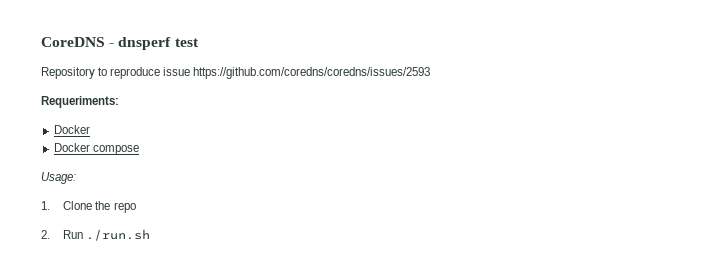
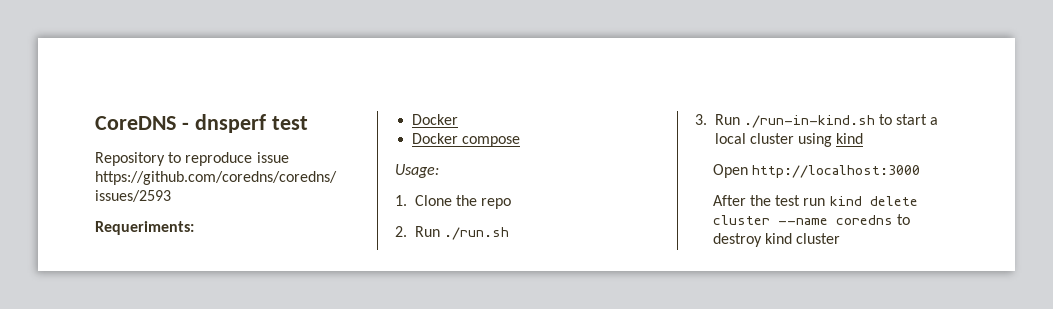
(151, 235) none -> [695,114,939,128] [714,133,864,147] [712,164,920,178] [712,195,918,206] [712,214,910,225] [712,233,841,247] // 3. Run ./run-in-kind.sh to start a local cluster using kind // Open http://localhost:3000 // After the test run kind delete cluster --name coredns to destroy kind cluster

